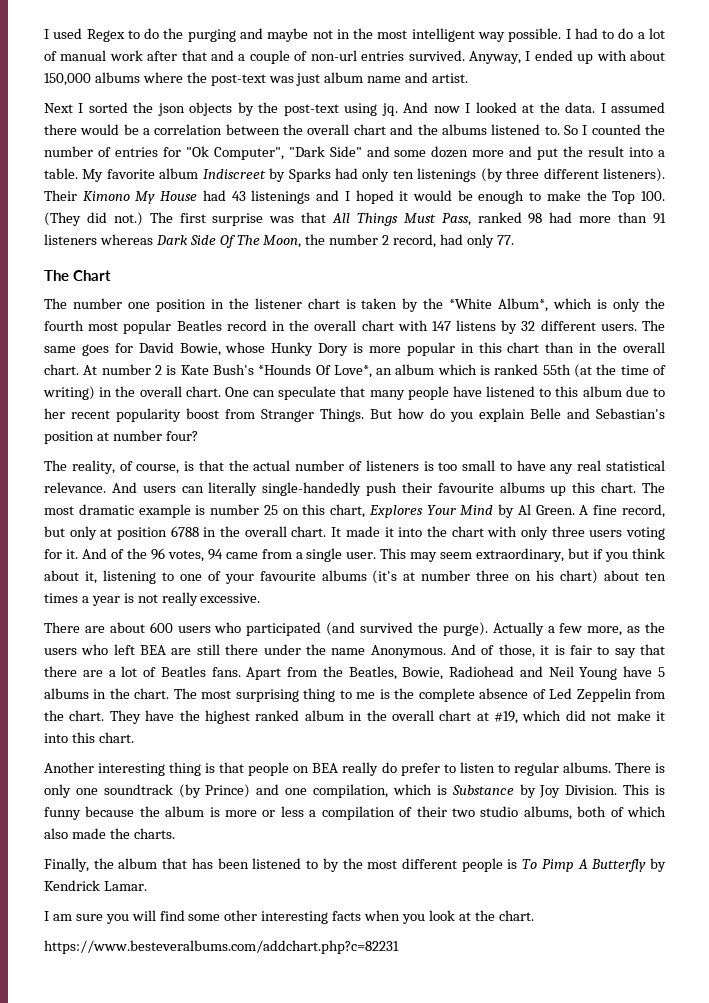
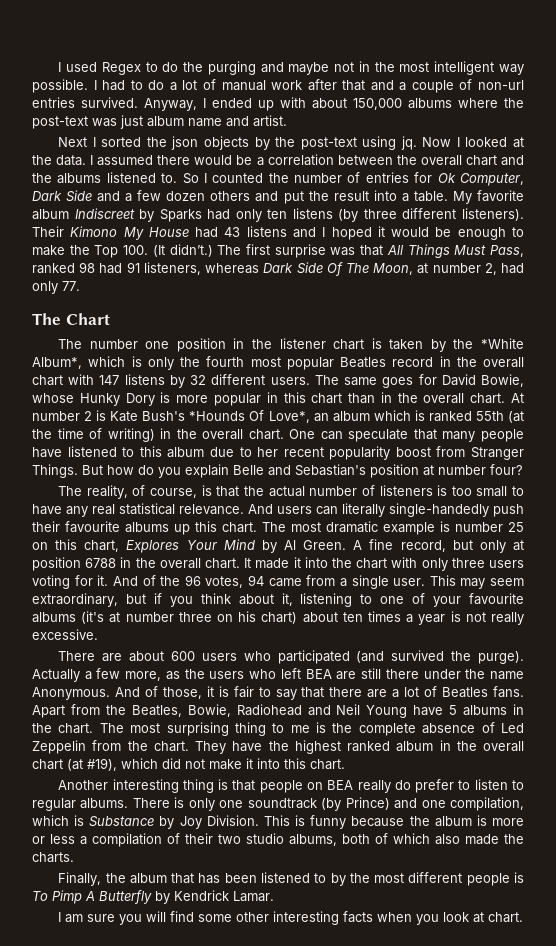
[403,102,460,113] And now -> [422,137,452,147] Now
[185,146,505,160] "Ok Computer", "Dark Side" and some dozen more -> [437,173,524,186] [32,190,251,202] Ok Computer, Dark Side and a few dozen others
[417,168,477,182] listenings -> [292,208,333,219] listens
[251,190,311,204] listenings -> [246,226,287,237] listens
[44,212,143,226] (They did not.) -> [152,244,213,257] (It didn’t.)
[579,212,666,224] [44,234,97,245] more than 91 listeners -> [126,262,201,275] 91 listeners,
[305,234,437,248] the number 2 record, -> [417,263,497,275] at number 2,
[476,711,519,724] at #19, -> [67,758,117,771] (at #19),
[474,910,534,921] [44,940,399,954] the chart. // https://www.besteveralbums.com/addchart.php?c=82231 -> [488,912,524,923] chart.

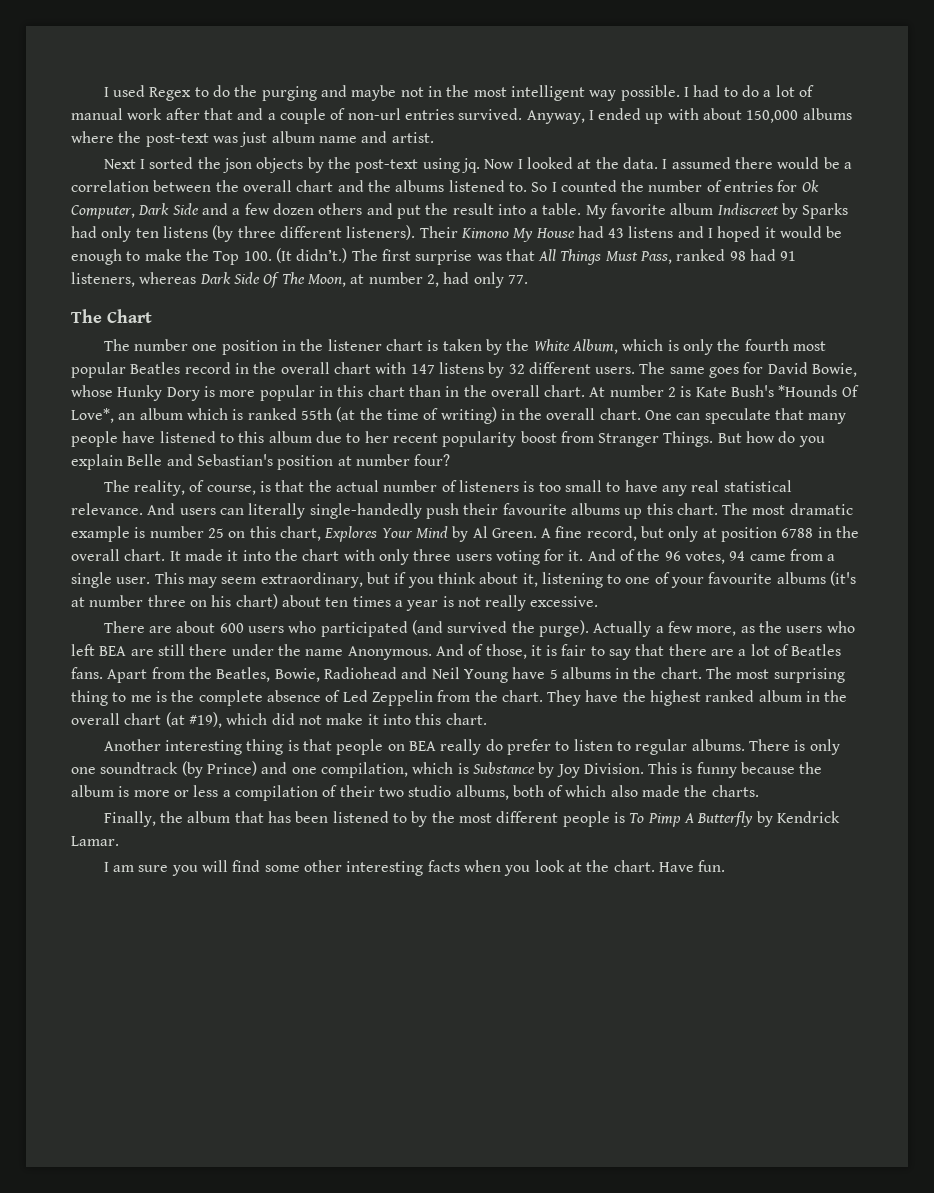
[480,338,524,349] [32,357,82,369] *White Album*, -> [533,339,619,354] White Album,
[488,912,524,923] chart. -> [586,860,726,872] the chart. Have fun.

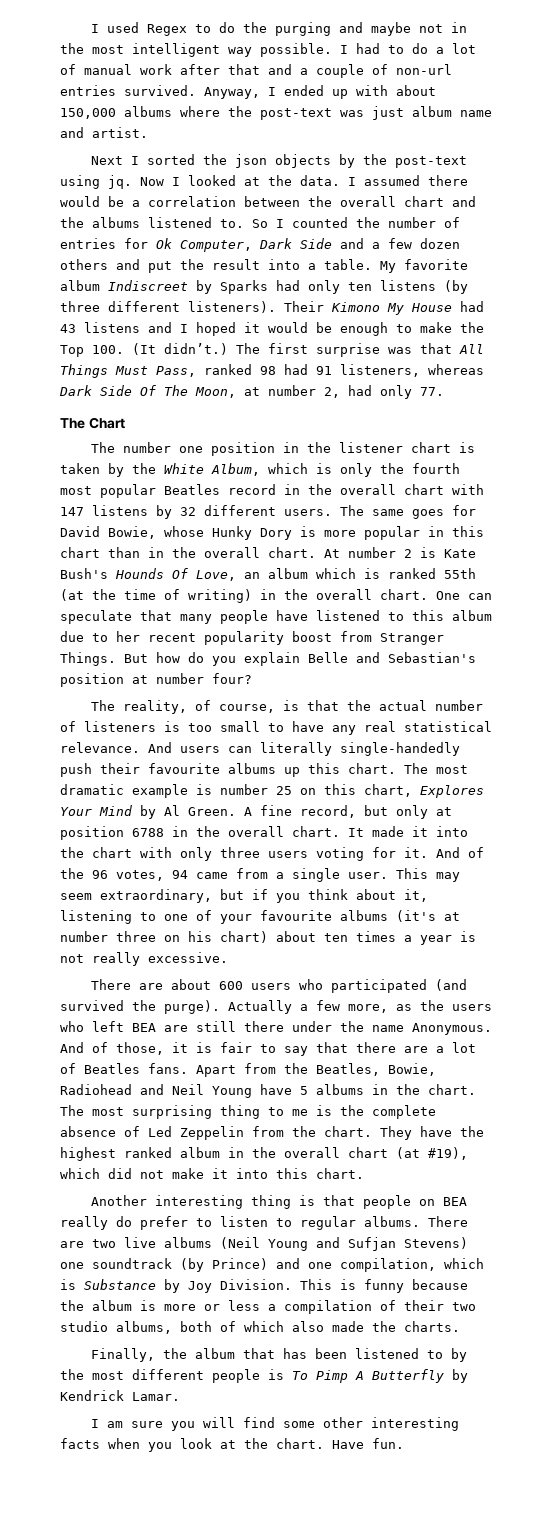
[778,385,859,397] [71,408,114,423] *Hounds Of Love*, -> [115,568,236,581] Hounds Of Love,
[794,739,840,755] is only -> [60,1237,468,1251] are two live albums (Neil Young and Sufjan Stevens)

